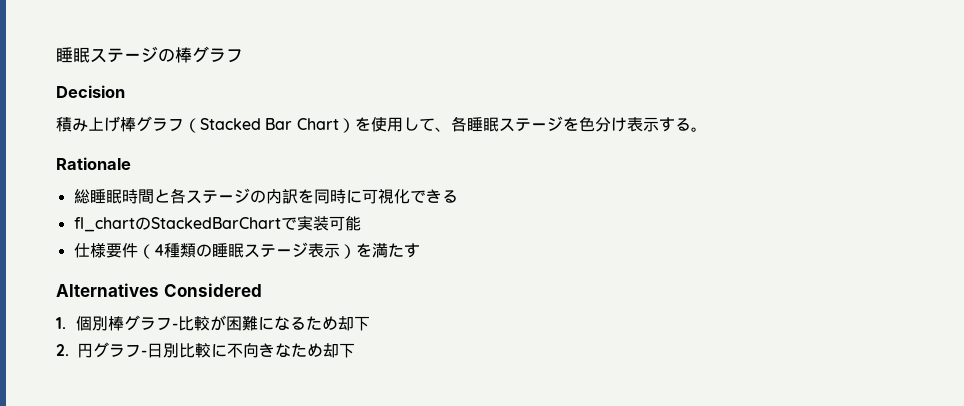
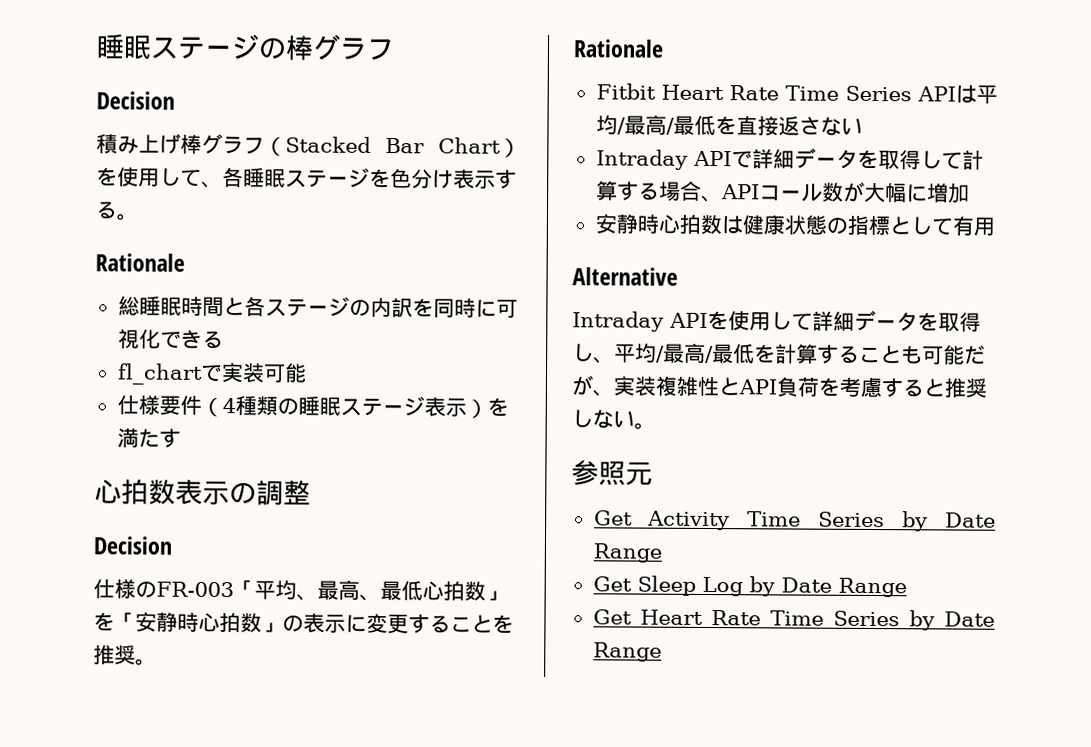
[134,217,281,230] のStackedBarChart -> (203, 374) none
[56,283,262,297] [56,315,370,331] [56,342,355,358] Alternatives Considered // 1.個別棒グラフ-比較が困難になるため却下 // 2.円グラフ-日別比較に不向きなため却下 -> [94,479,311,506] [93,536,172,555] [93,578,507,601] [93,611,514,635] [93,644,157,666] [573,39,664,58] [595,83,998,104] [595,114,863,136] [595,147,984,170] [595,180,970,204] [594,213,995,236] [572,267,678,286] [572,309,981,332] [572,342,986,365] [571,375,987,398] [571,409,656,430] [571,460,653,486] [593,510,996,532] [592,543,662,563] [592,575,907,598] [592,609,995,631] [592,642,662,662] 心拍数表示の調整 // Decision // 仕様のFR-003「平均、最高、最低心拍数」を「安静時心拍数」の表示に変更することを推奨。 // Rationale // Fitbit Heart Rate Time Series APIは平均/最高/最低を直接返さない // Intraday APIで詳細データを取得して計算する場合、APIコール数が大幅に増加 // 安静時心拍数は健康状態の指標として有用 // Alternative // Intraday APIを使用して詳細データを取得し、平均/最高/最低を計算することも可能だが、実装複雑性とAPI負荷を考慮すると推奨しない。 // 参照元 // Get Activity Time Series by Date Range // Get Sleep Log by Date Range // Get Heart Rate Time Series by Date Range

